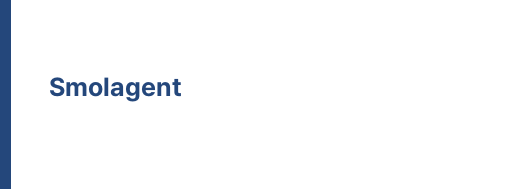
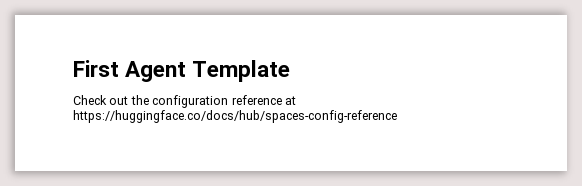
[49,77,182,102] Smolagent -> [73,60,291,82] [73,95,296,108] [73,110,397,123] First Agent Template // Check out the configuration reference at https://huggingface.co/docs/hub/spaces-config-reference

